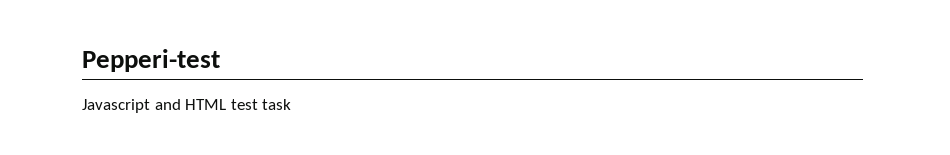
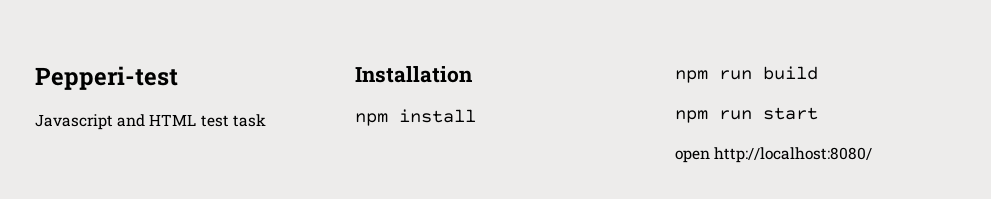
(292, 104) none -> [355,66,473,83] [355,109,476,126] [675,66,818,83] [675,107,818,123] [675,147,873,163] // Installation // npm install // npm run build // npm run start // open http://localhost:8080/

